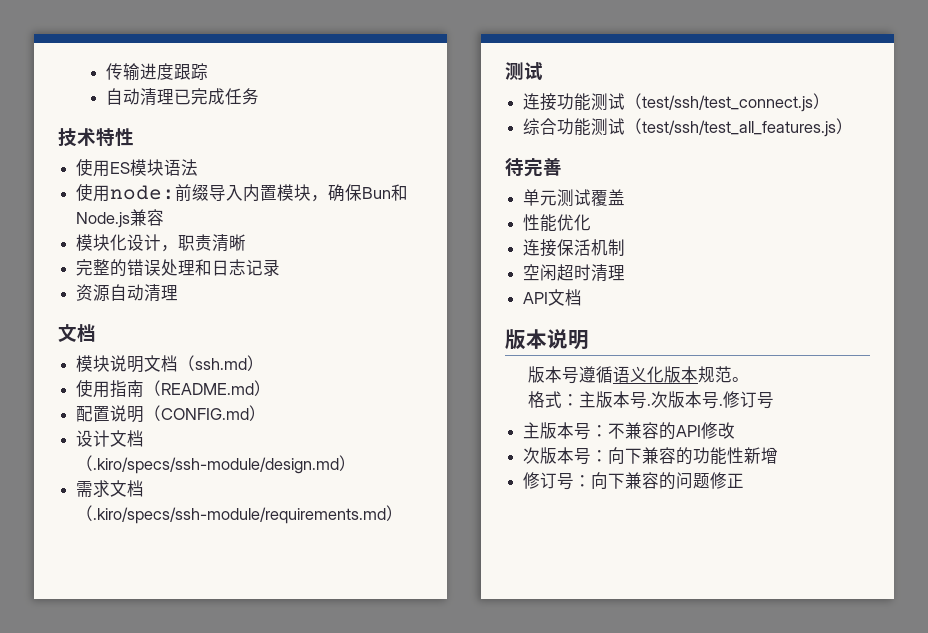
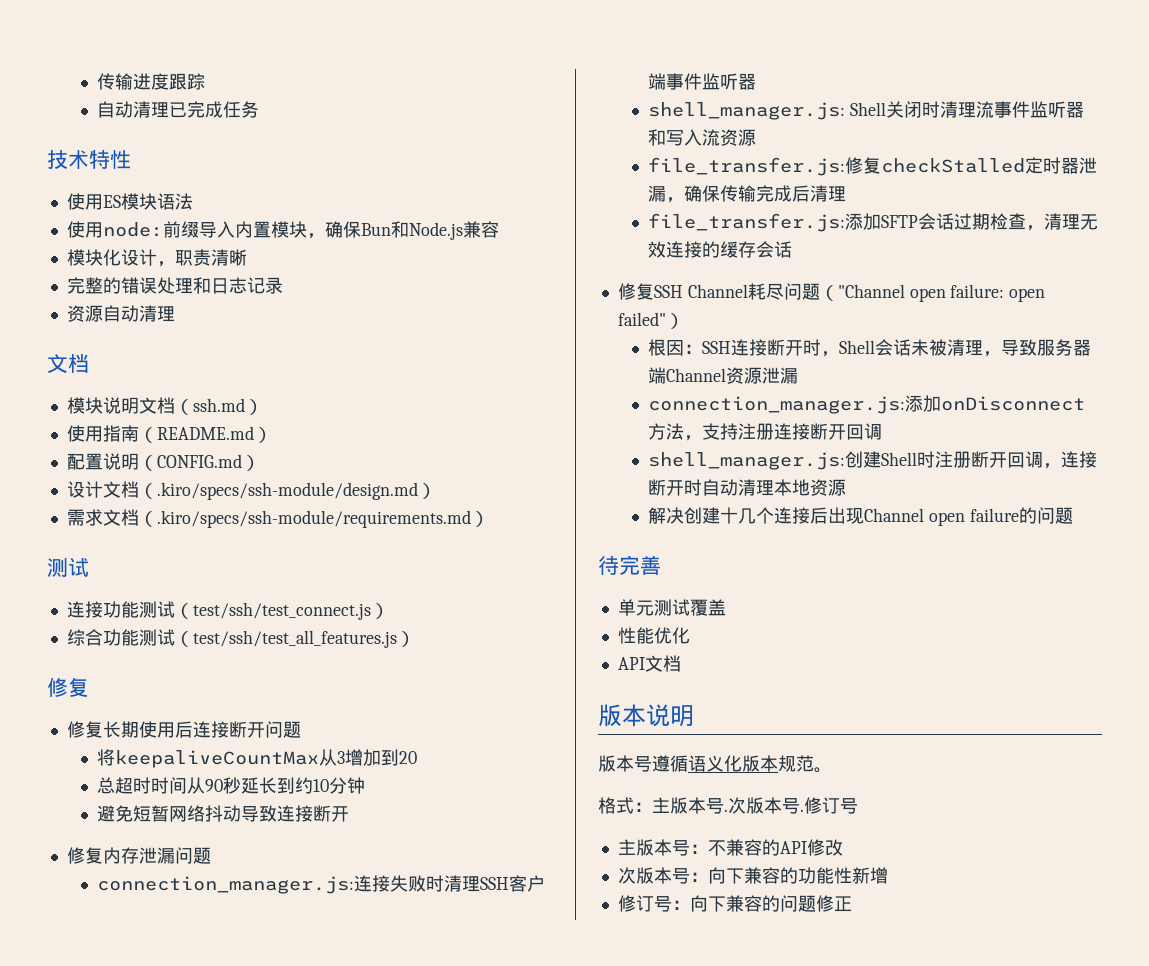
(854, 126) none -> [47,677,89,697] [66,721,301,738] [97,749,418,768] [97,777,366,794] [97,805,350,822] [66,847,211,864] [97,875,546,894] [648,73,757,90] [648,101,1085,120] [648,129,757,146] [648,157,1098,176] [648,185,847,203] [648,213,1099,232] [648,241,793,258] [617,283,1046,302] [617,312,684,329] [648,339,1092,357] [648,367,799,384] [648,395,1086,414] [648,423,883,441] [648,451,1098,470] [648,479,847,496] [648,507,1074,526] // 修复 // 修复长期使用后连接断开问题 // 将keepaliveCountMax从3增加到20 // 总超时时间从90秒延长到约10分钟 // 避免短暂网络抖动导致连接断开 // 修复内存泄漏问题 // connection_manager.js:连接失败时清理SSH客户端事件监听器 // shell_manager.js: Shell关闭时清理流事件监听器和写入流资源 // file_transfer.js:修复checkStalled定时器泄漏，确保传输完成后清理 // file_transfer.js:添加SFTP会话过期检查，清理无效连接的缓存会话 // 修复SSH Channel耗尽问题（"Channel open failure: open failed"） // 根因：SSH连接断开时，Shell会话未被清理，导致服务器端Channel资源泄漏 // connection_manager.js:添加onDisconnect方法，支持注册连接断开回调 // shell_manager.js:创建Shell时注册断开回调，连接断开时自动清理本地资源 // 解决创建十几个连接后出现Channel open failure的问题
[523,239,626,257] [523,264,626,282] // 连接保活机制 // 空闲超时清理 -> (690, 635) none

